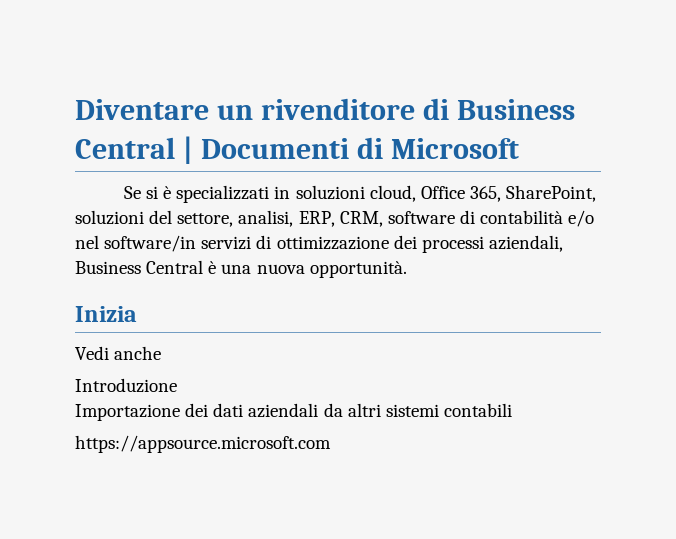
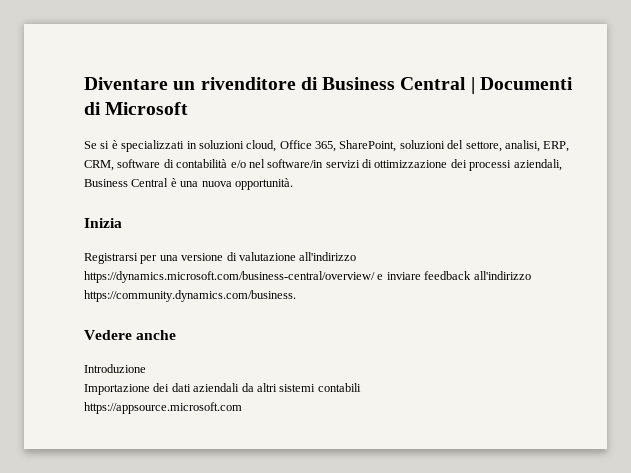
[75,346,109,360] Vedi -> [84,252,357,264] [84,271,531,283] [84,290,296,302] [84,330,132,340] Registrarsi per una versione di valutazione all'indirizzo https://dynamics.microsoft.com/business-central/overview/ e inviare feedback all'indirizzo https://community.dynamics.com/business. // Vedere

